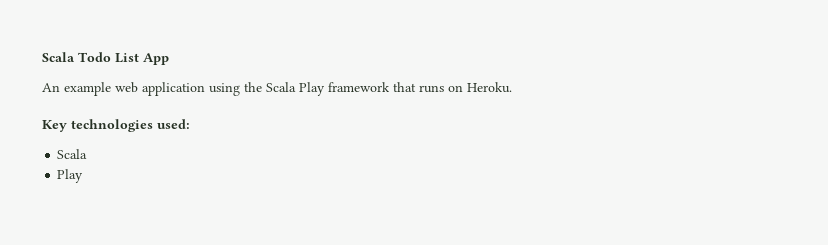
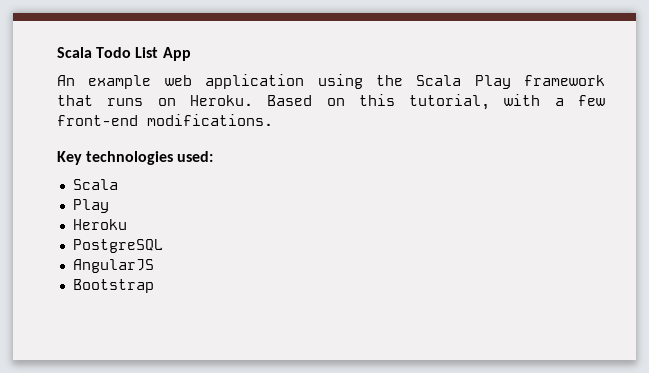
(512, 87) none -> [267,94,605,110] [57,114,273,126] Based on this tutorial, with a few front-end modifications.
(84, 176) none -> [72,219,127,230] [72,239,163,253] [72,259,154,273] [72,279,154,293] // Heroku // PostgreSQL // AngularJS // Bootstrap

